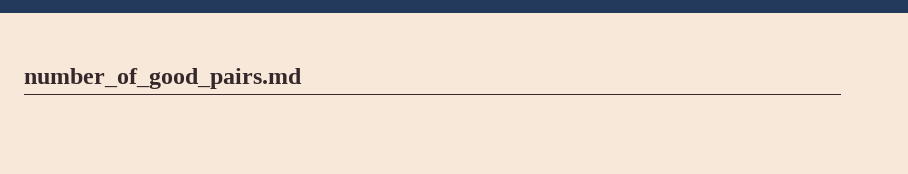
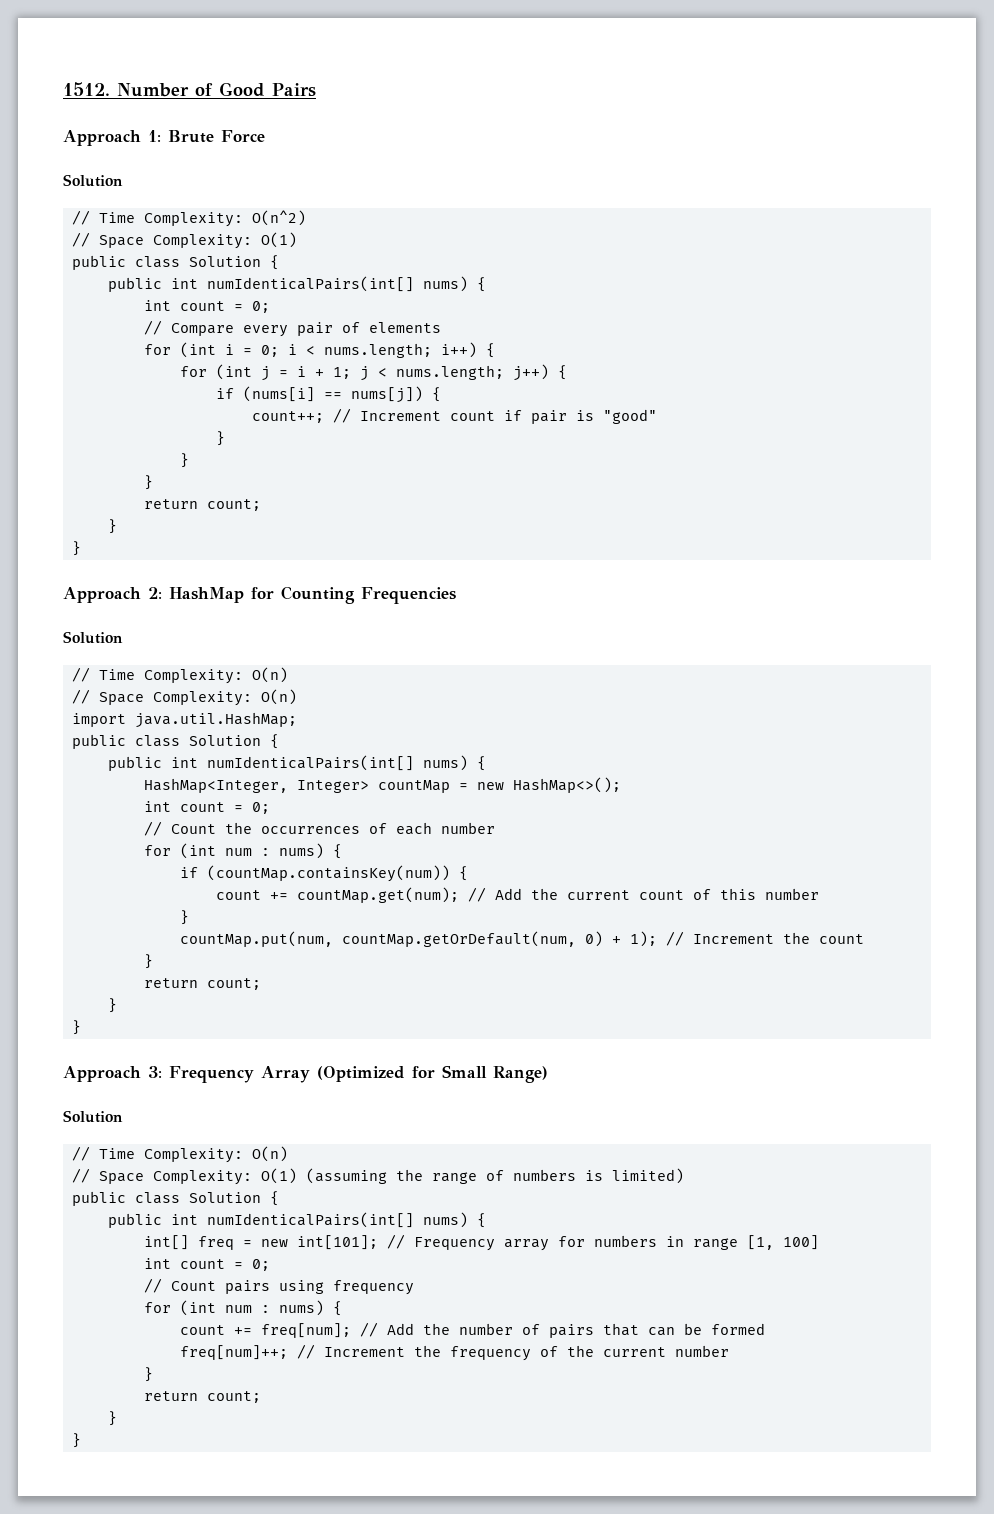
[24,68,302,89] number_of_good_pairs.md -> [63,82,316,97] [63,130,265,146] [63,174,123,187] [71,210,306,227] [71,232,297,249] [71,255,279,270] [107,276,486,292] [143,300,270,313] [143,320,441,337] [143,342,495,358] [179,364,567,381] [215,386,441,403] [251,408,657,424] [215,431,225,446] [179,453,189,468] [143,475,153,490] [143,499,261,511] [107,519,117,534] [71,541,81,556] [63,586,456,604] [63,631,123,644] [71,667,288,684] [71,689,297,706] [71,712,297,728] [71,734,279,749] [107,755,486,771] [143,777,621,793] [143,801,270,814] [143,821,495,836] [143,843,342,859] [179,865,468,882] [215,887,819,903] [179,910,189,925] [179,931,864,947] [143,954,153,969] [143,978,261,990] [107,998,117,1013] [71,1020,81,1035] [63,1065,548,1083] [63,1110,123,1123] [71,1146,288,1163] [71,1168,684,1185] [71,1191,279,1206] [107,1212,486,1228] [143,1234,819,1251] [143,1258,270,1271] [143,1278,414,1295] [143,1300,342,1316] [179,1322,765,1338] [179,1344,729,1361] [143,1367,153,1382] [143,1391,261,1403] [107,1411,117,1426] [71,1433,81,1448] 1512. Number of Good Pairs // Approach 1: Brute Force // Solution // // Time Complexity: O(n^2) // // Space Complexity: O(1) // public class Solution { // public int numIdenticalPairs(int[] nums) { // int count = 0; // // Compare every pair of elements // for (int i = 0; i < nums.length; i++) { // for (int j = i + 1; j < nums.length; j++) { // if (nums[i] == nums[j]) { // count++; // Increment count if pair is "good" // } // } // } // return count; // } // } // Approach 2: HashMap for Counting Frequencies // Solution // // Time Complexity: O(n) // // Space Complexity: O(n) // import java.util.HashMap; // public class Solution { // public int numIdenticalPairs(int[] nums) { // HashMap<Integer, Integer> countMap = new HashMap<>(); // int count = 0; // // Count the occurrences of each number // for (int num : nums) { // if (countMap.containsKey(num)) { // count += countMap.get(num); // Add the current count of this number // } // countMap.put(num, countMap.getOrDefault(num, 0) + 1); // Increment the count // } // return count; // } // } // Approach 3: Frequency Array (Optimized for Small Range) // Solution // // Time Complexity: O(n) // // Space Complexity: O(1) (assuming the range of numbers is limited) // public class Solution { // public int numIdenticalPairs(int[] nums) { // int[] freq = new int[101]; // Frequency array for numbers in range [1, 100] // int count = 0; // // Count pairs using frequency // for (int num : nums) { // count += freq[num]; // Add the number of pairs that can be formed // freq[num]++; // Increment the frequency of the current number // } // return count; // } // }

